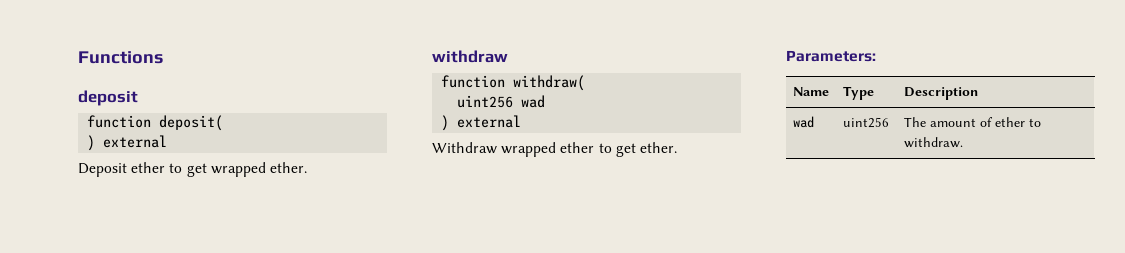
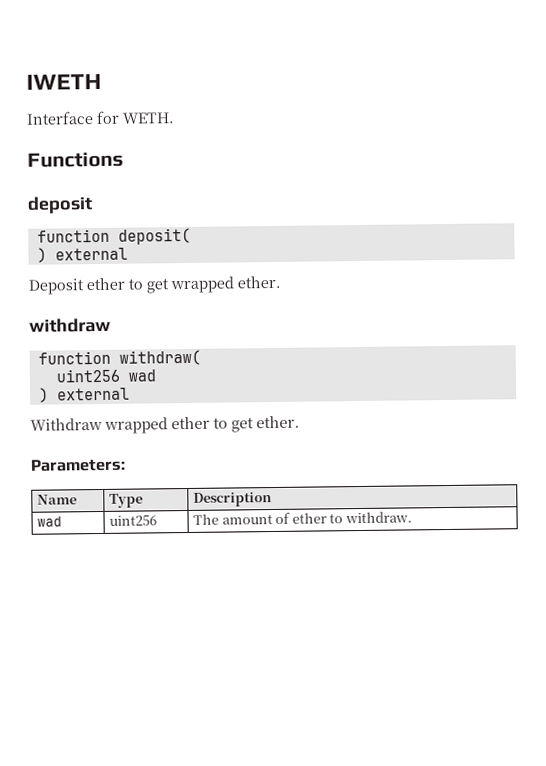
(78, 57) none -> [26,73,102,90] [26,110,174,125] IWETH // Interface for WETH. //

